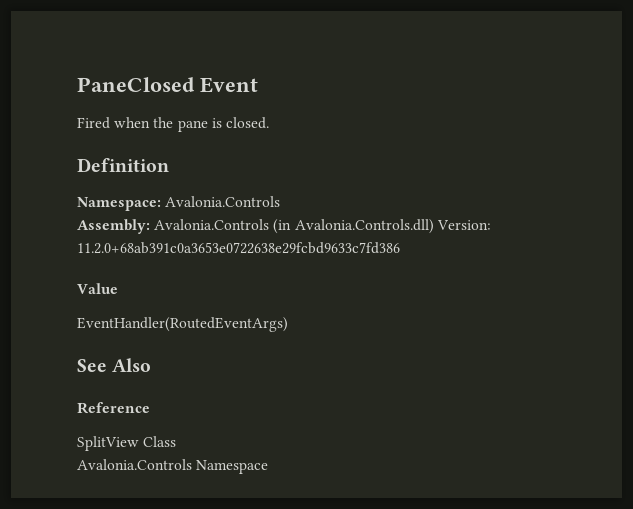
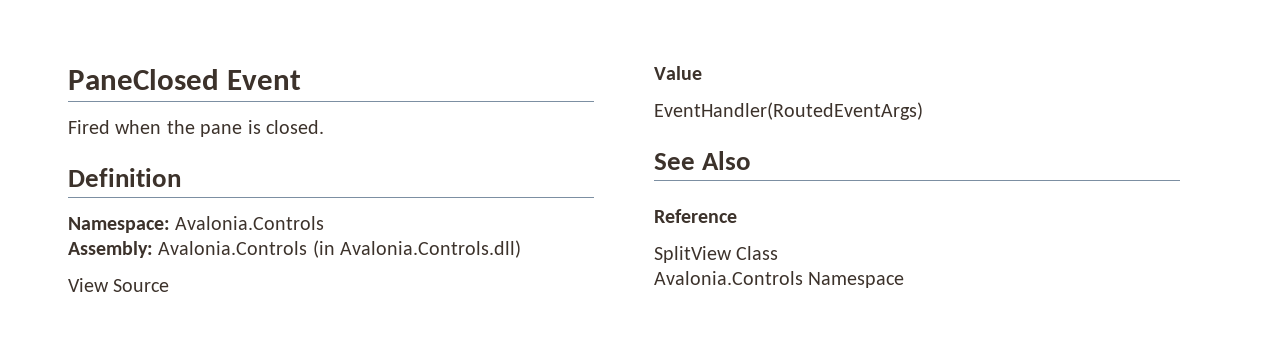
[436,220,491,230] [77,242,400,254] Version: 11.2.0+68ab391c0a3653e0722638e29fcbd9633c7fd386 -> [68,278,170,292] // View Source

